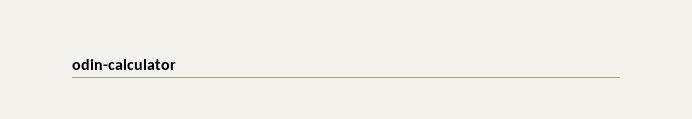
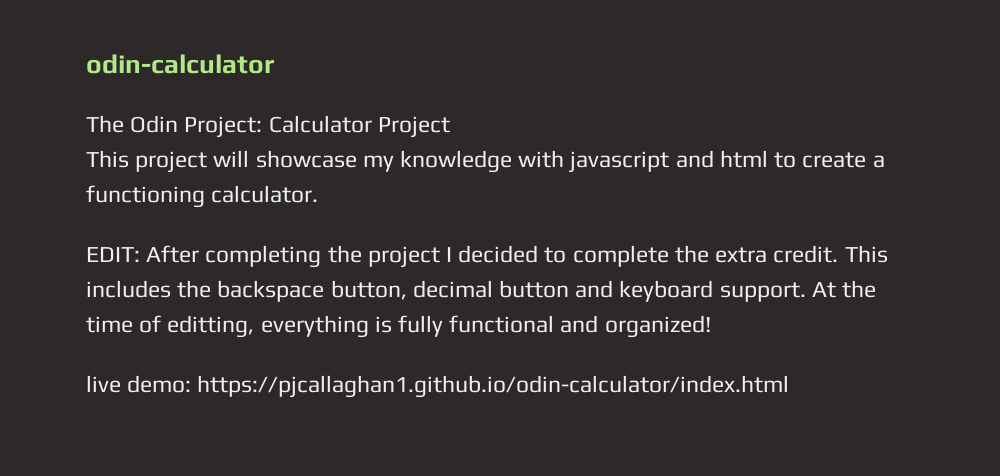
(176, 64) none -> [86,115,450,138] [86,150,885,173] [86,185,319,208] [86,245,888,268] [86,280,877,302] [86,315,711,338] [86,375,790,398] // The Odin Project: Calculator Project // This project will showcase my knowledge with javascript and html to create a functioning calculator. // EDIT: After completing the project I decided to complete the extra credit. This includes the backspace button, decimal button and keyboard support. At the time of editting, everything is fully functional and organized! // live demo: https://pjcallaghan1.github.io/odin-calculator/index.html

